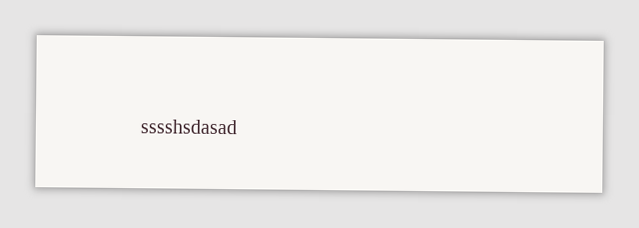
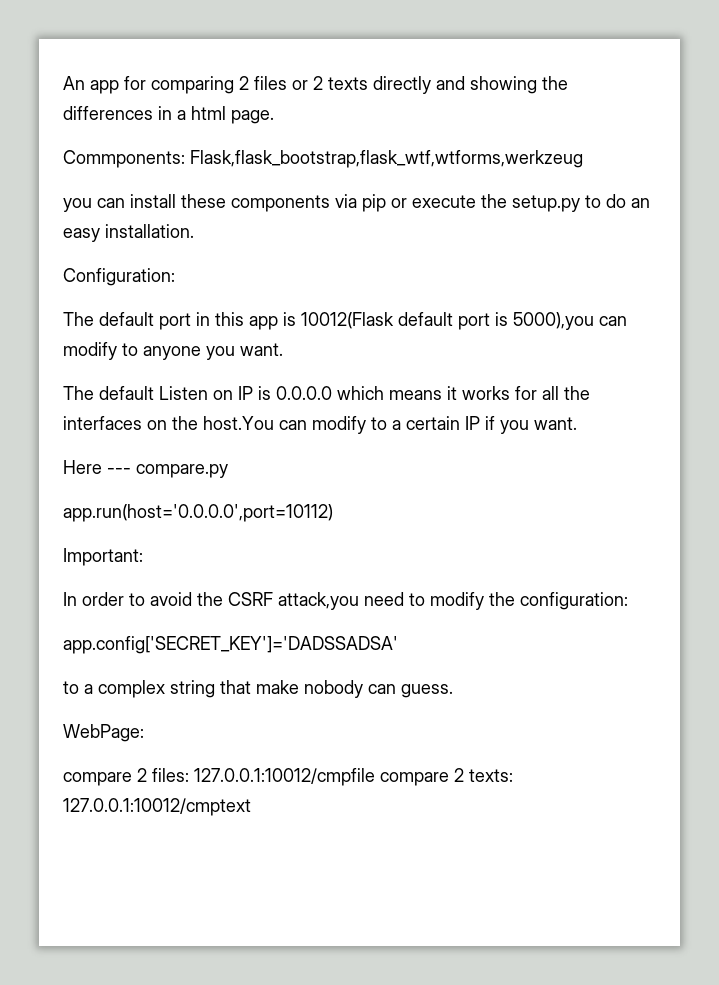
[140,119,237,135] sssshsdasad -> [63,76,568,94] [63,106,274,124] [63,150,583,168] [63,194,650,212] [63,224,194,242] [63,268,175,286] [63,312,627,330] [63,342,283,360] [63,386,590,400] [63,416,577,434] [63,460,228,478] [63,504,333,522] [63,548,143,566] [63,592,628,610] [63,636,398,654] [63,680,453,698] [63,724,144,742] [63,768,513,786] [63,798,251,816] An app for comparing 2 files or 2 texts directly and showing the differences in a html page. // Commponents: Flask,flask_bootstrap,flask_wtf,wtforms,werkzeug // you can install these components via pip or execute the setup.py to do an easy installation. // Configuration: // The default port in this app is 10012(Flask default port is 5000),you can modify to anyone you want. // The default Listen on IP is 0.0.0.0 which means it works for all the interfaces on the host.You can modify to a certain IP if you want. // Here --- compare.py // app.run(host='0.0.0.0',port=10112) // Important: // In order to avoid the CSRF attack,you need to modify the configuration: // app.config['SECRET_KEY']='DADSSADSA' // to a complex string that make nobody can guess. // WebPage: // compare 2 files: 127.0.0.1:10012/cmpfile compare 2 texts: 127.0.0.1:10012/cmptext

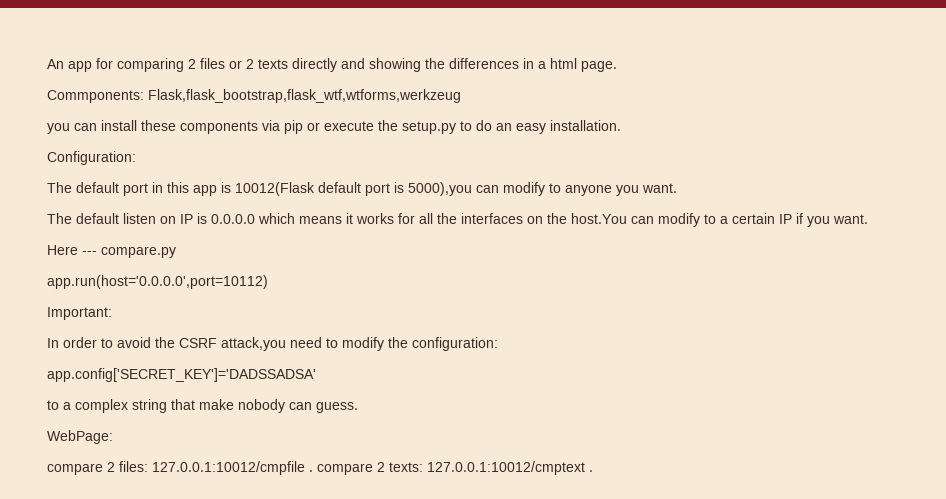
[159,386,208,400] Listen -> [123,213,156,224] listen
(375, 777) none -> [309,470,313,472] .
(251, 807) none -> [589,470,593,472] .

